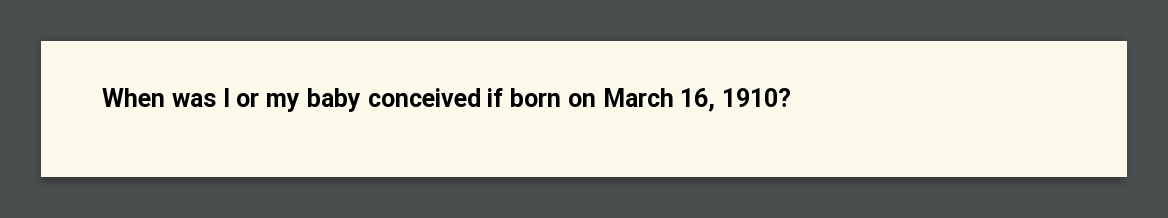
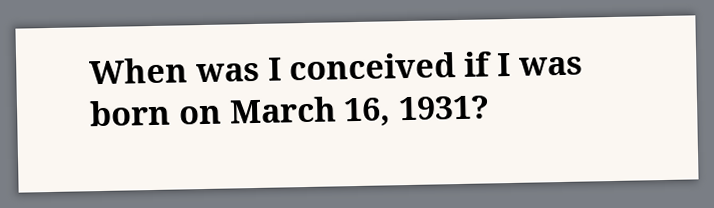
[236,88,504,112] or my baby conceived if -> [289,51,583,81] conceived if I was
[722,88,791,107] 1910? -> [398,95,491,121] 1931?

